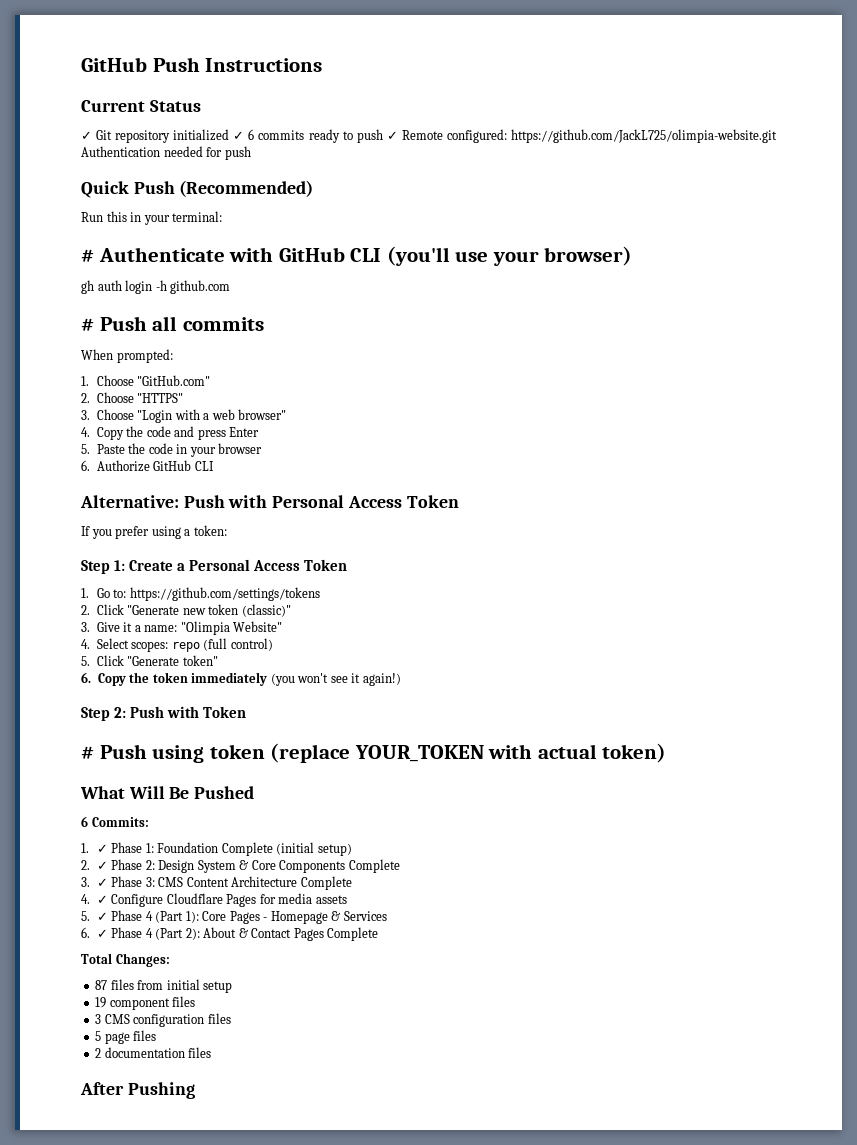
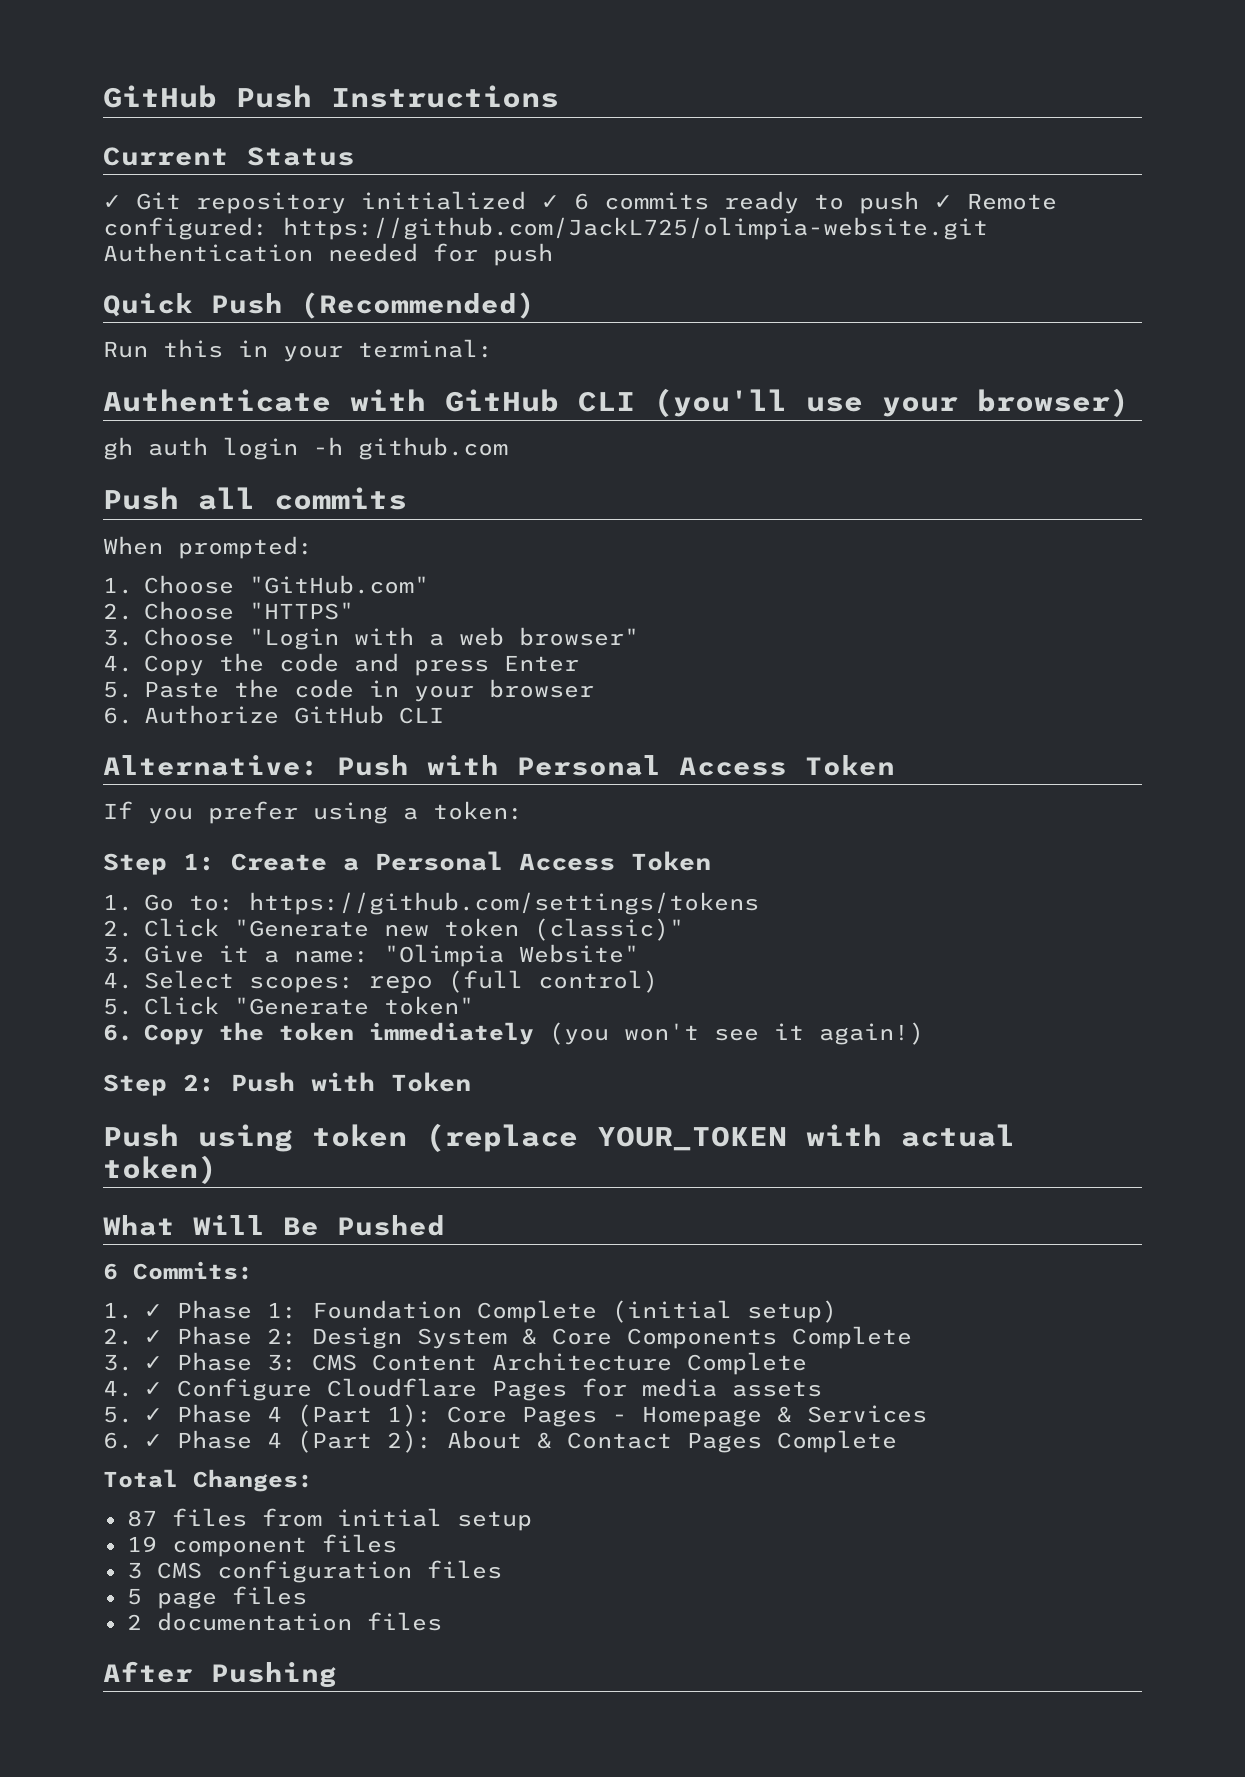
[81,249,94,262] # -> (493, 348) none
[81,318,94,331] # -> (508, 448) none
[81,746,94,759] # -> (471, 1082) none

